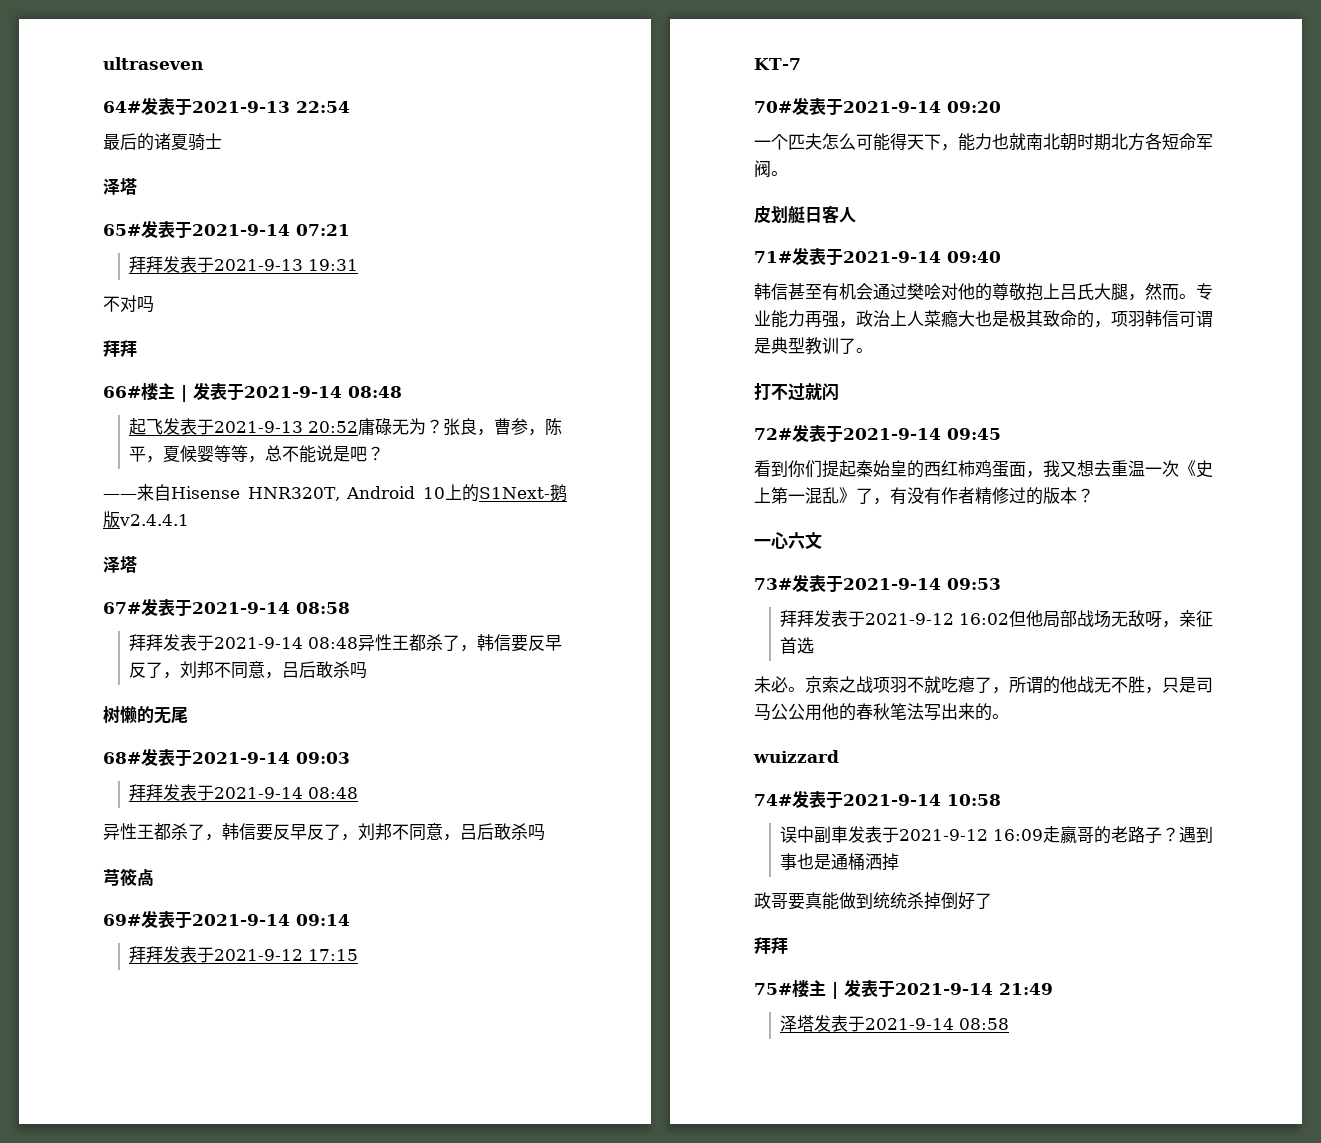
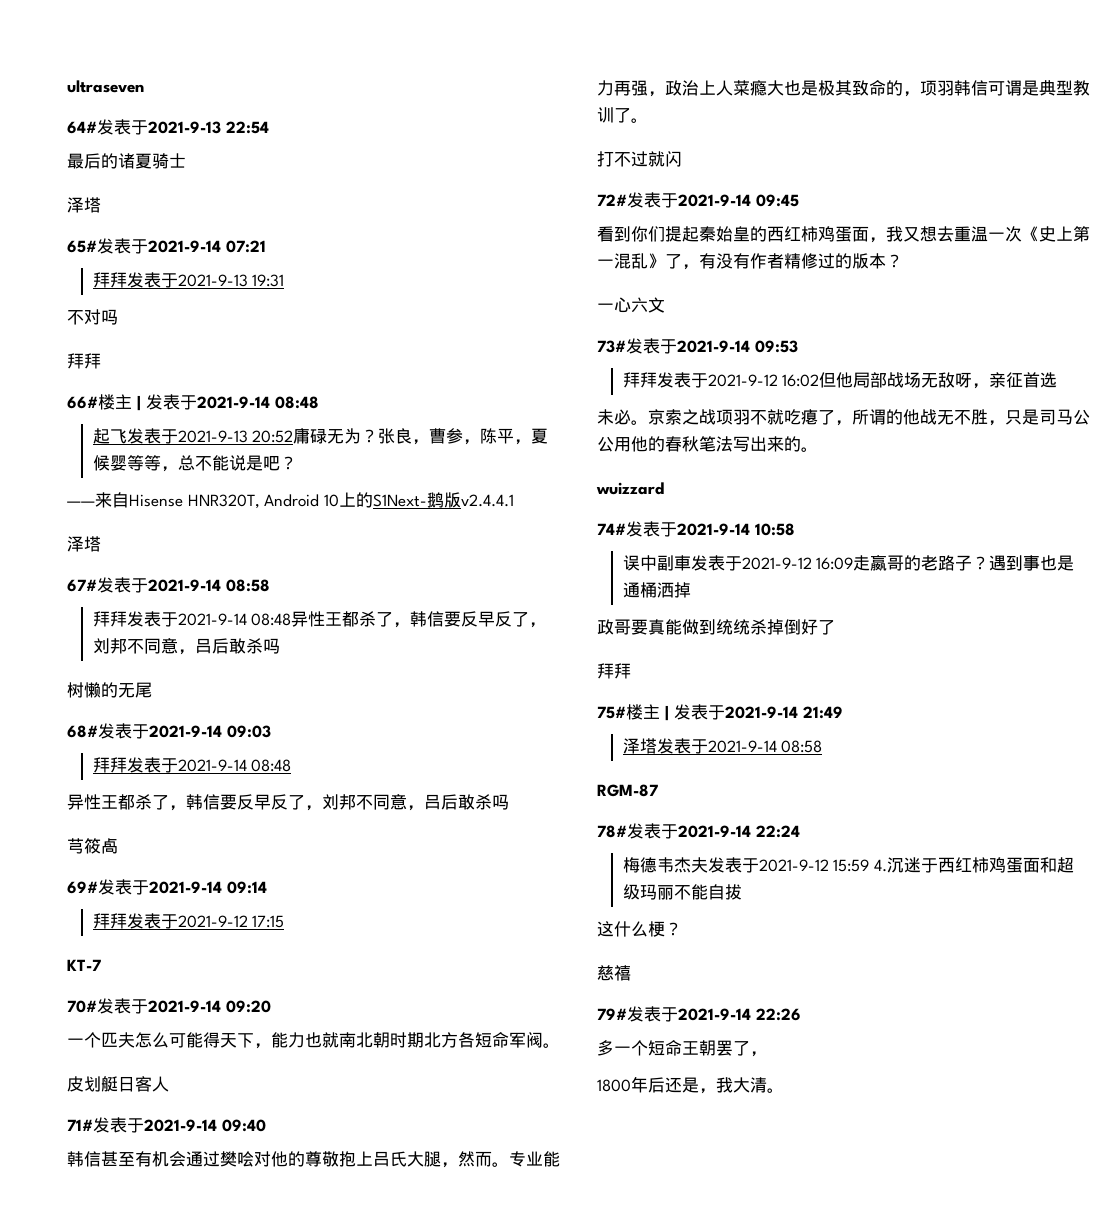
(1010, 1024) none -> [597,784,658,797] [597,823,800,839] [622,857,1074,873] [622,884,742,900] [597,921,682,937] [597,965,631,981] [597,1006,801,1022] [597,1040,767,1057] [597,1076,784,1094] // RGM-87 // 78#发表于2021-9-14 22:24 // 梅德韦杰夫发表于2021-9-12 15:59 4.沉迷于西红柿鸡蛋面和超级玛丽不能自拔 // 这什么梗？ // 慈禧 // 79#发表于2021-9-14 22:26 // 多一个短命王朝罢了， // 1800年后还是，我大清。

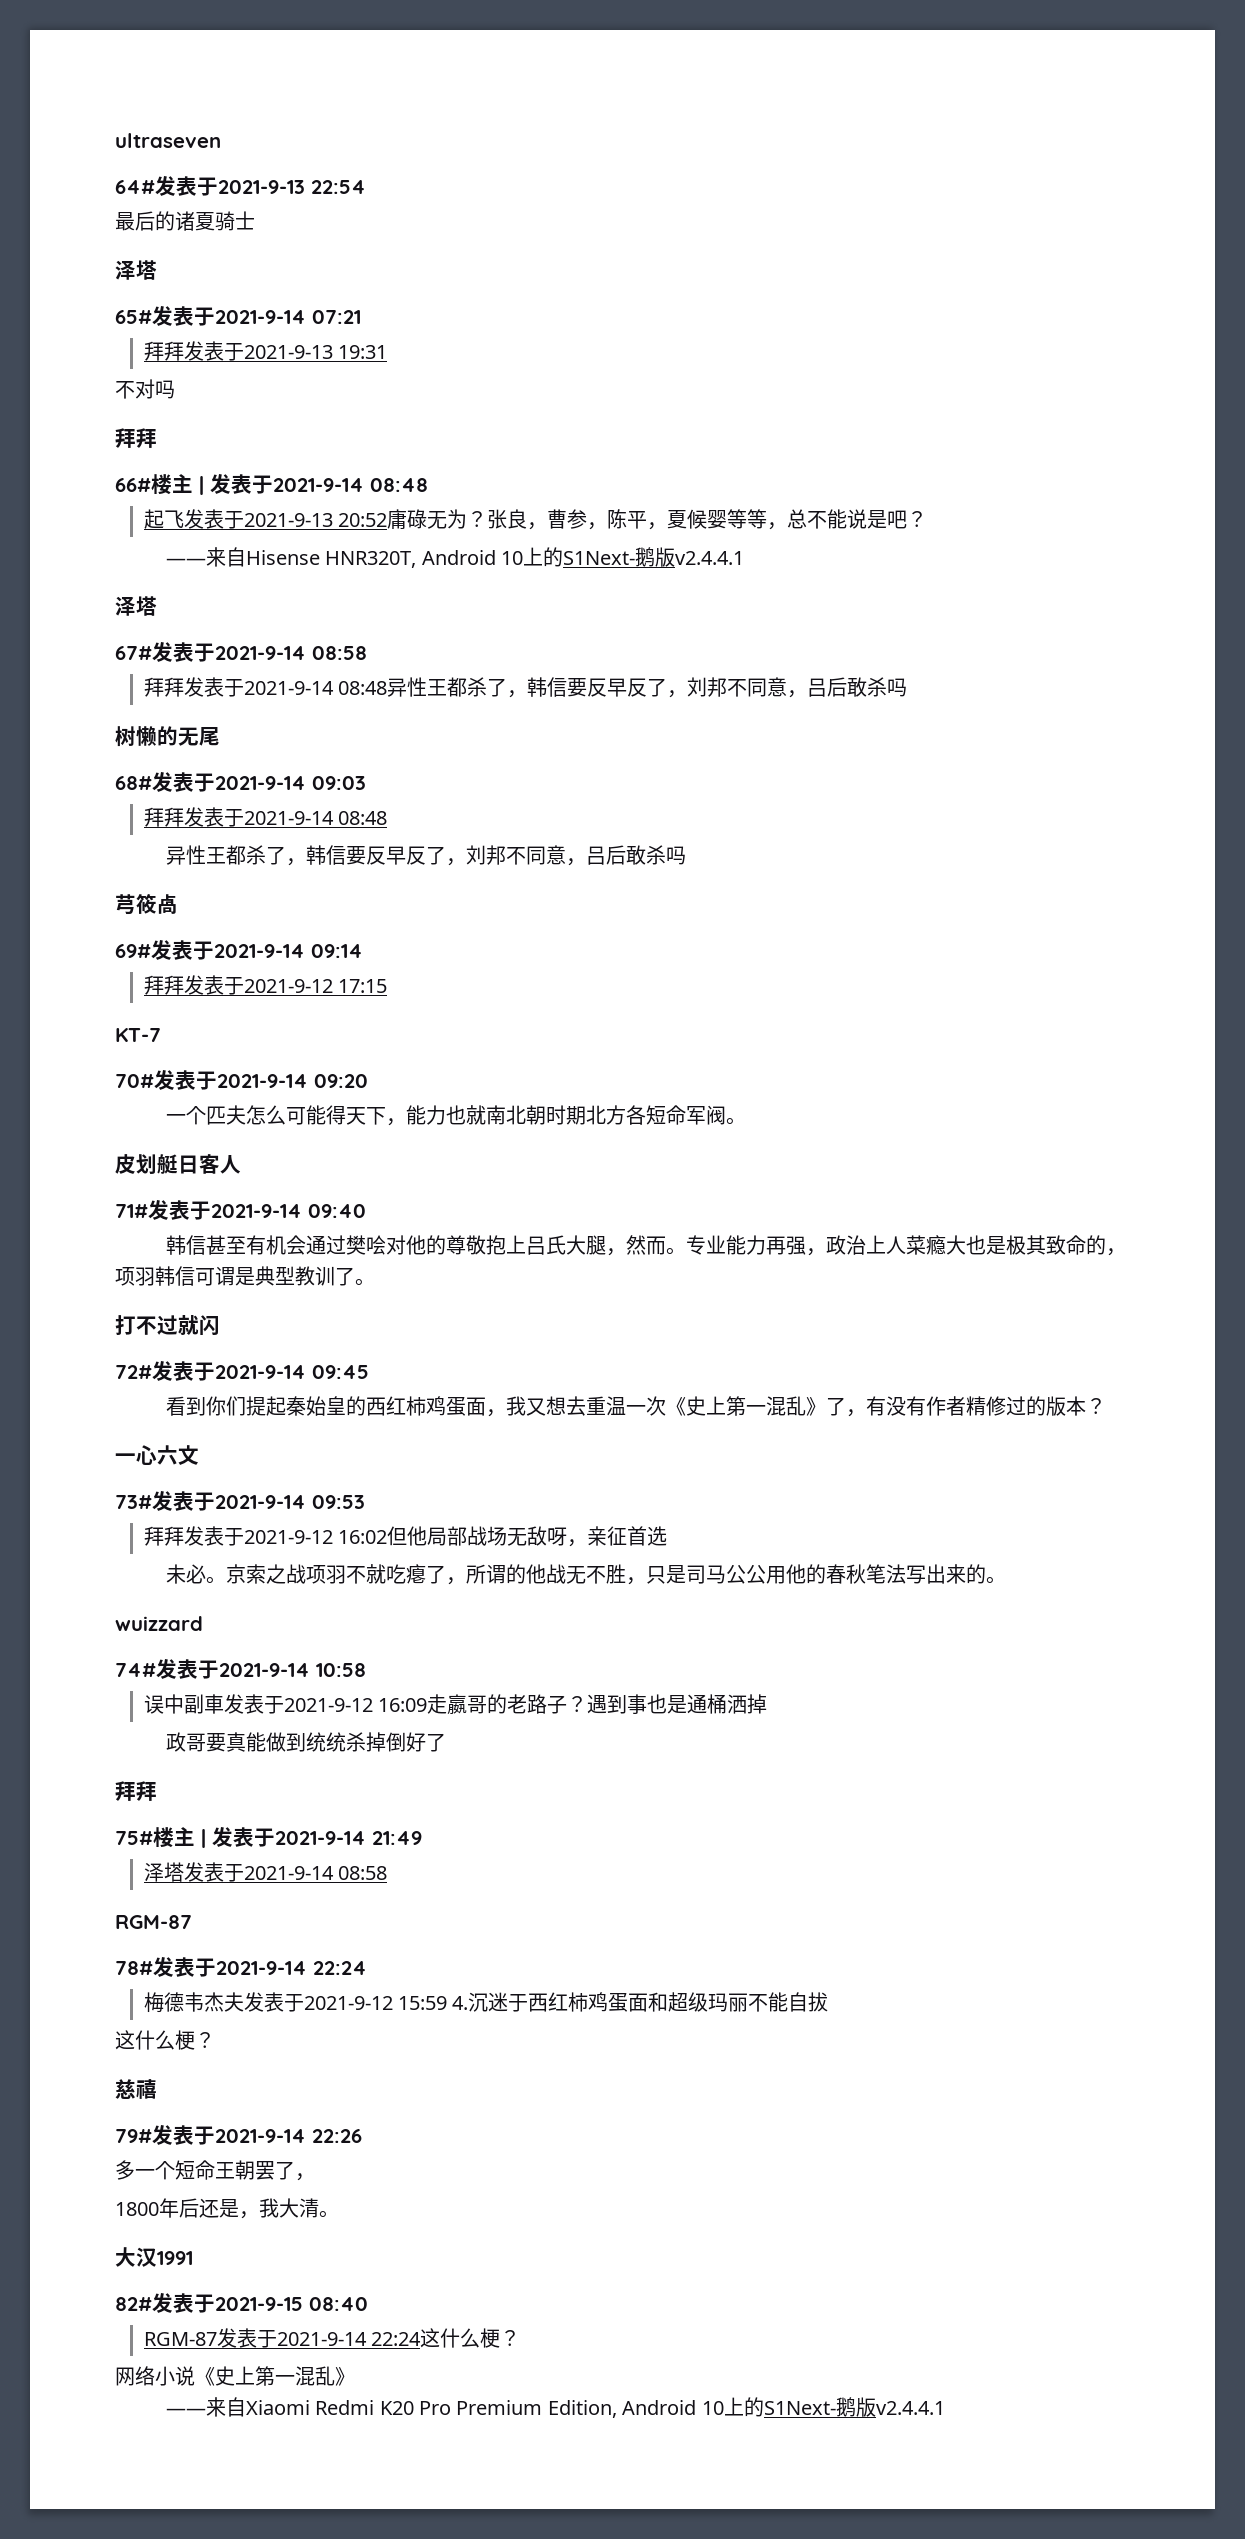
(784, 1090) none -> [115,2247,193,2267] [115,2293,368,2313] [143,2328,520,2348] [115,2366,355,2386] [165,2397,945,2418] // 大汉1991 // 82#发表于2021-9-15 08:40 // RGM-87发表于2021-9-14 22:24这什么梗？ // 网络小说《史上第一混乱》 // ——来自Xiaomi Redmi K20 Pro Premium Edition, Android 10上的S1Next-鹅版v2.4.4.1

